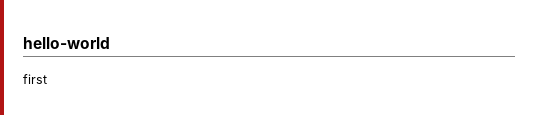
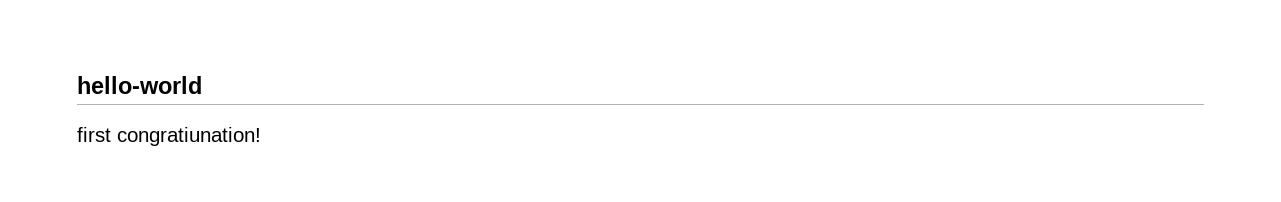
(47, 79) none -> [117,127,261,146] congratiunation!

